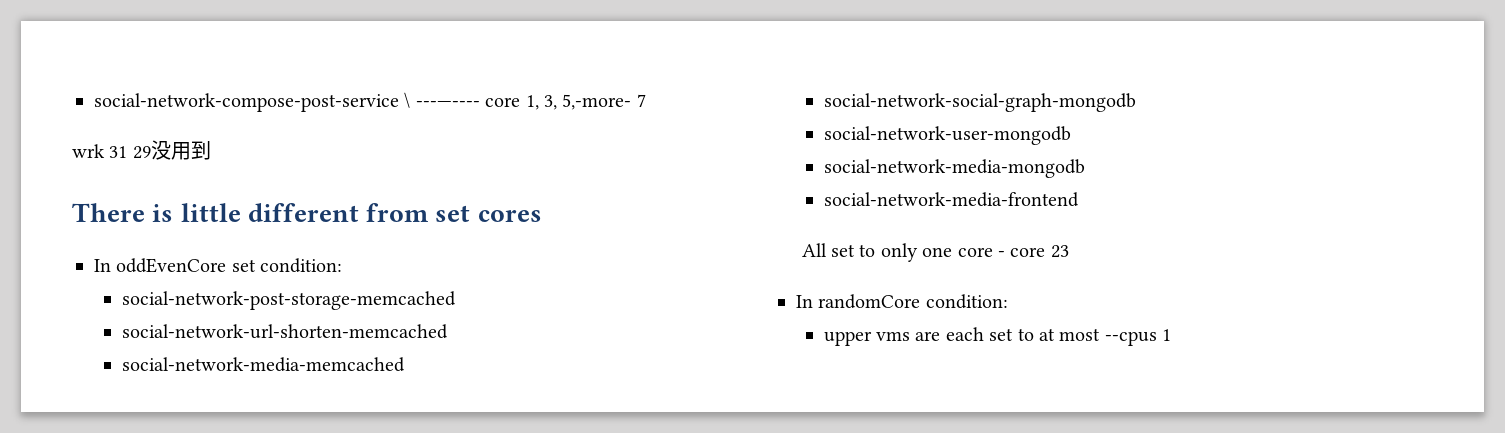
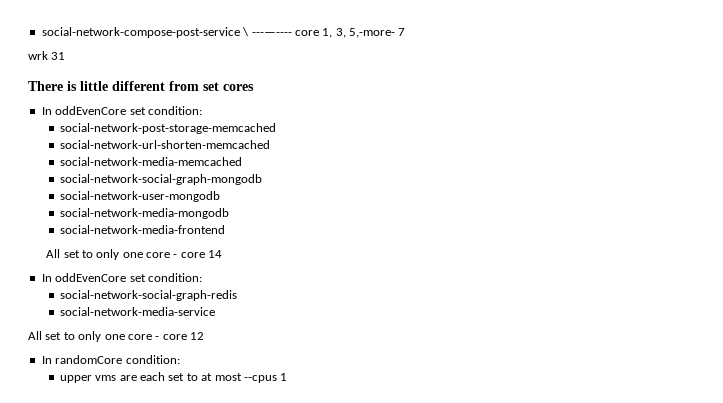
[132,140,211,160] 29没用到 -> (66, 56) none
[1050,245,1069,258] 23 -> [208,250,223,258] [41,273,202,282] [59,290,237,301] [59,307,215,316] [28,331,204,342] 14 // In oddEvenCore set condition: // social-network-social-graph-redis // social-network-media-service // All set to only one core - core 12

